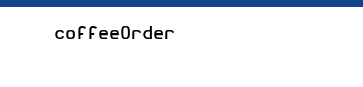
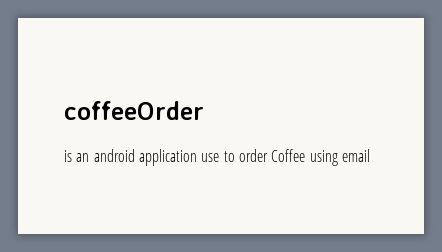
(175, 32) none -> [64,149,370,166] // is an android application use to order Coffee using email

